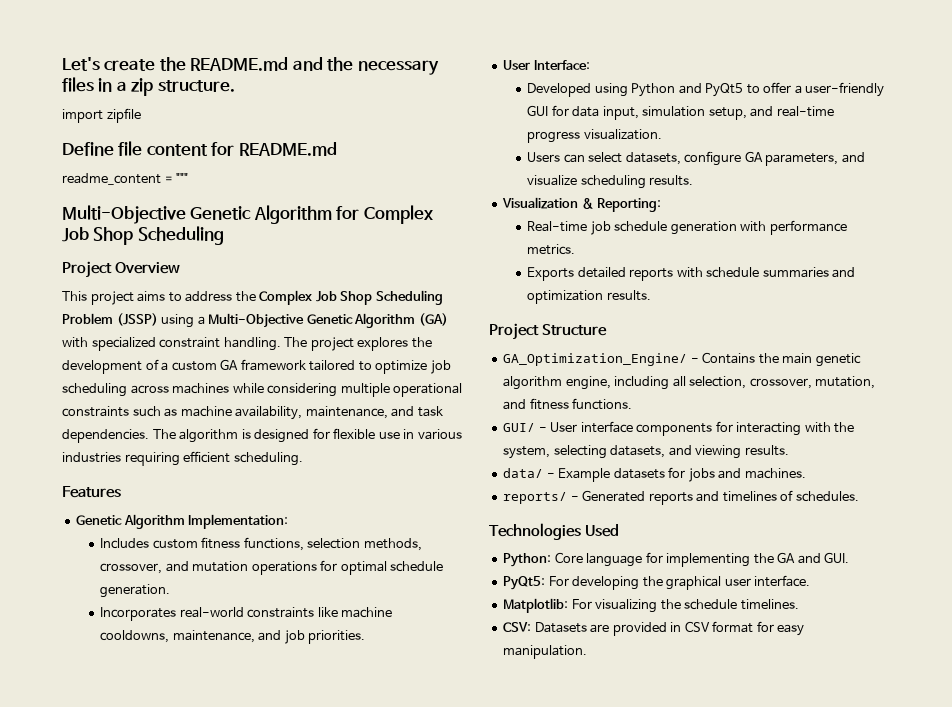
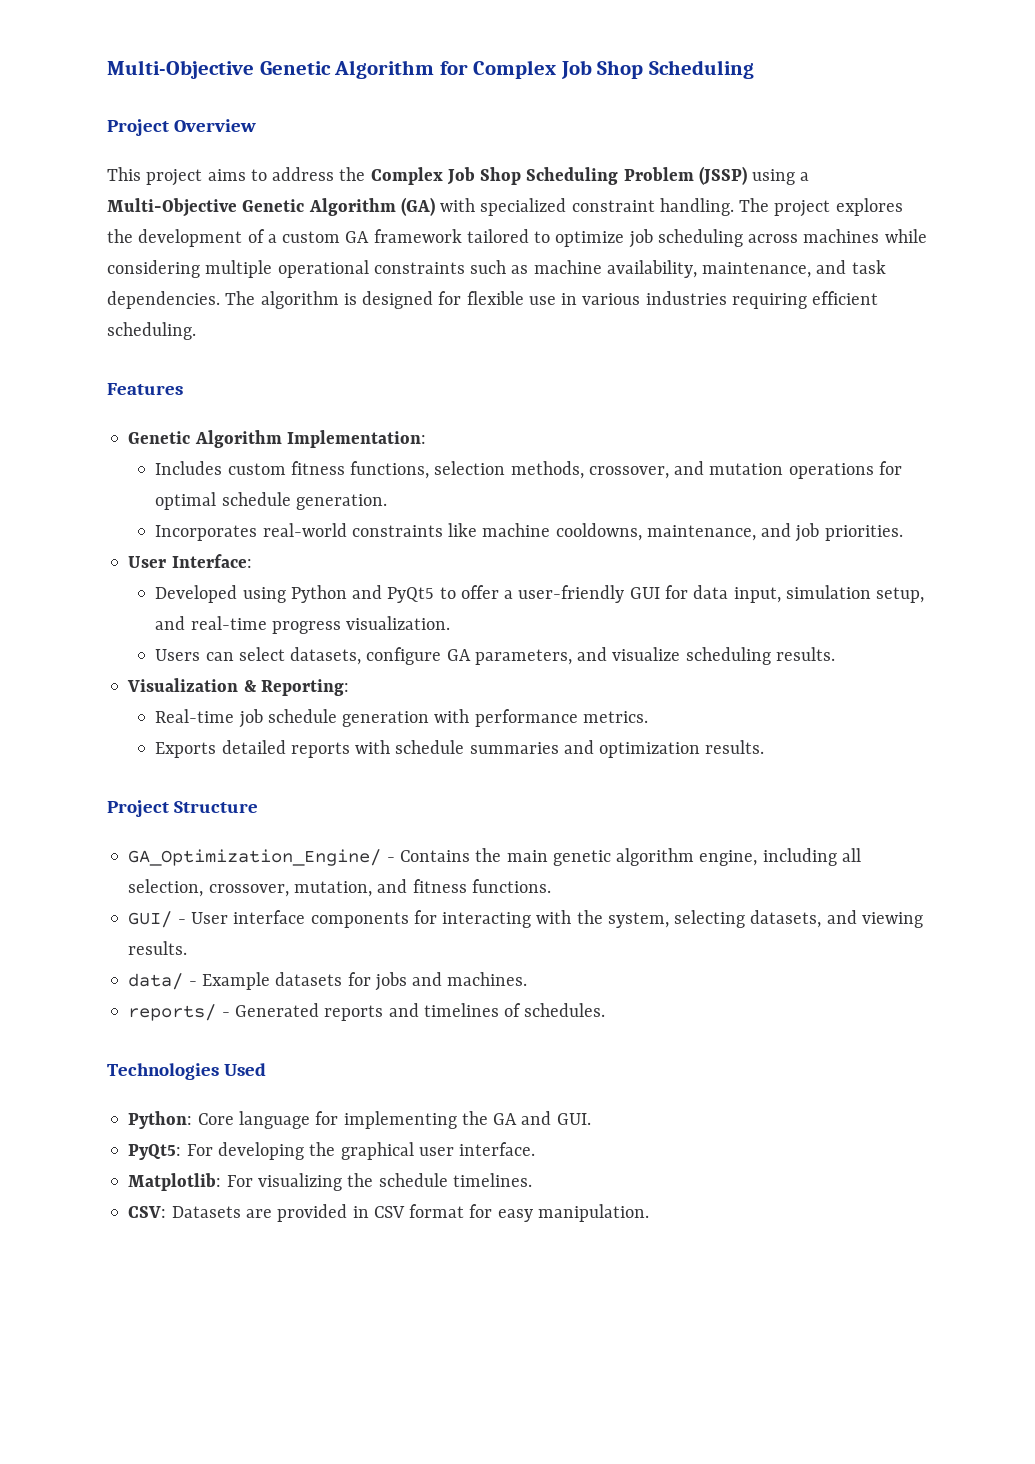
[62,57,439,75] [62,77,235,96] [62,108,141,123] [62,141,337,156] [62,173,189,185] Let's create the README.md and the necessary files in a zip structure. // import zipfile // Define file content for README.md // readme_content = """ // -> (107, 69) none

